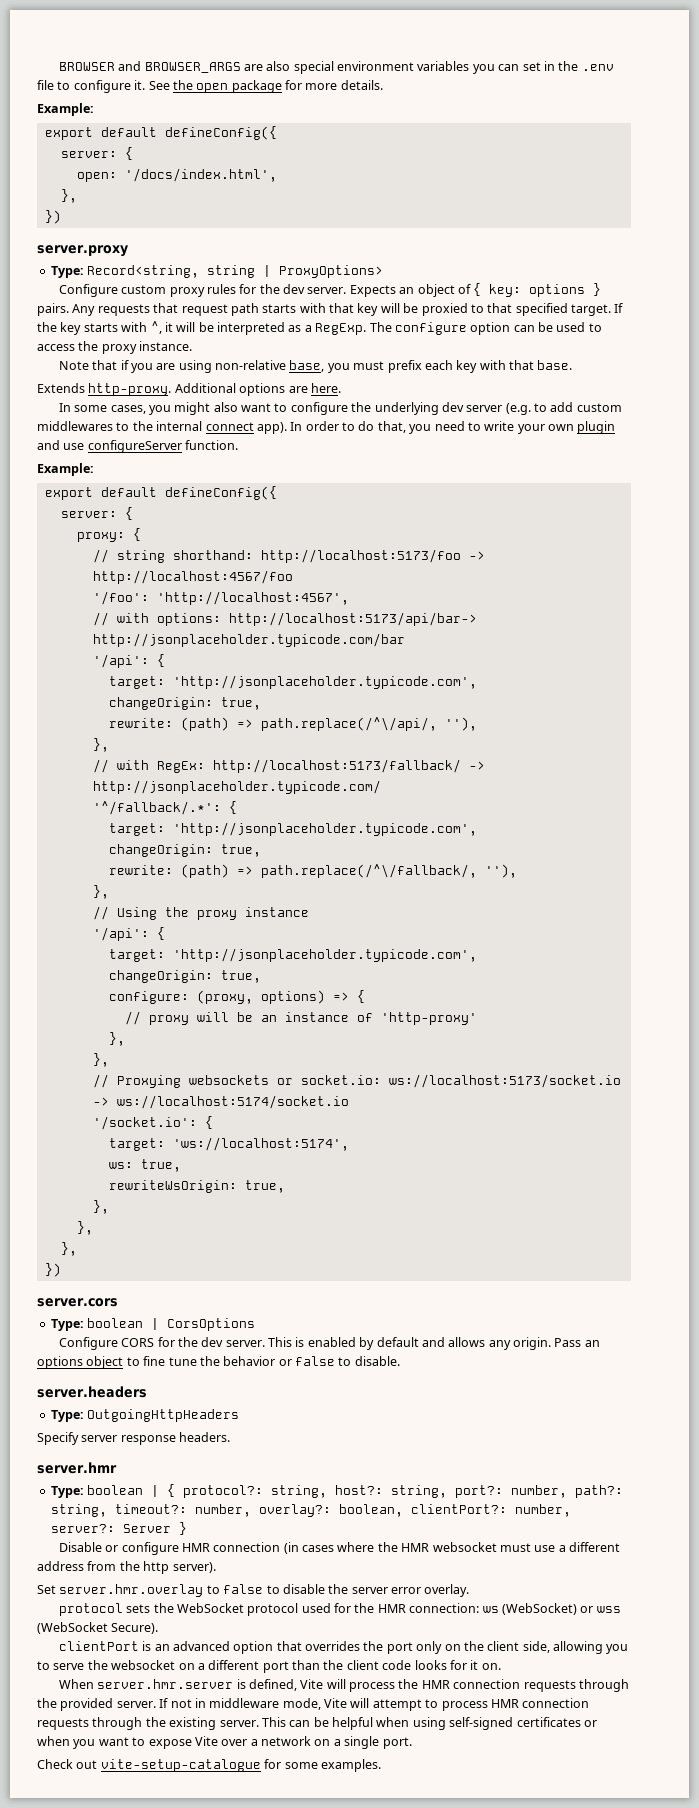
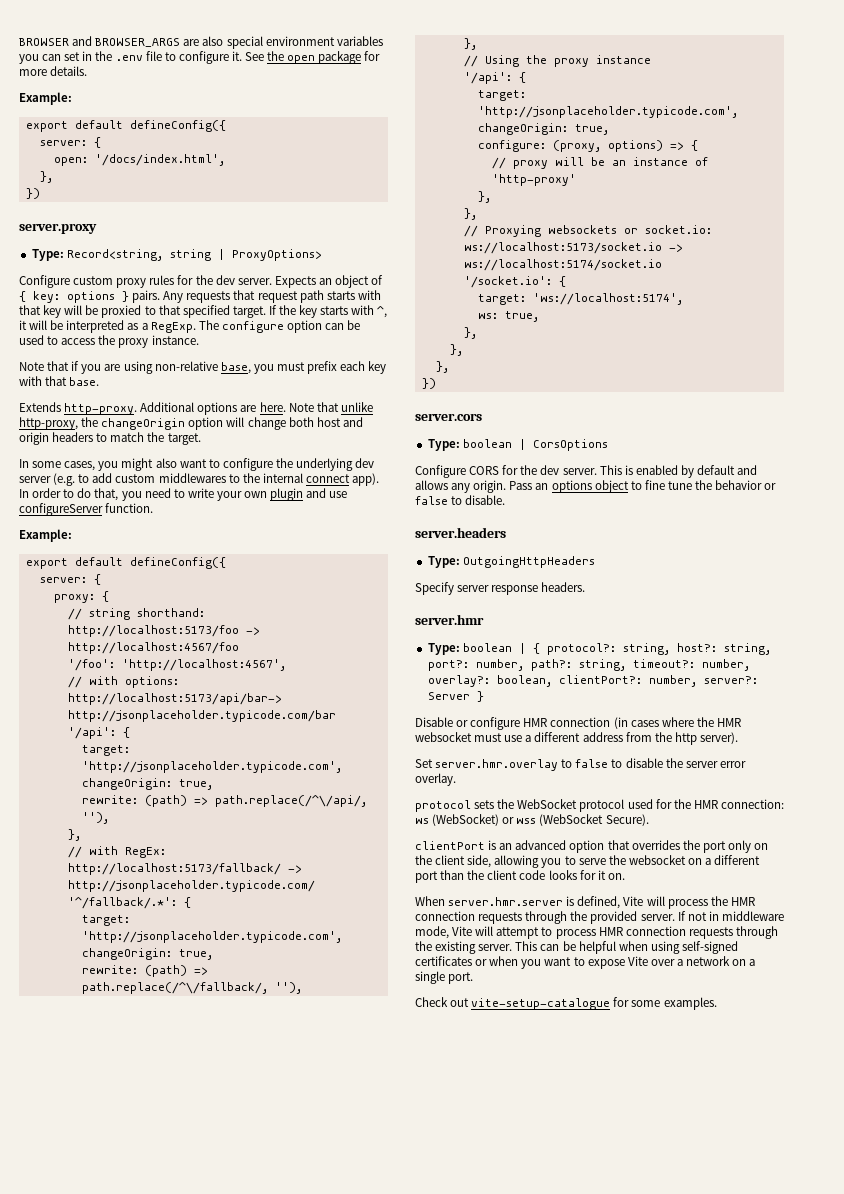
(341, 388) none -> [288,402,373,412] [19,417,363,430] [19,432,201,445] Note that unlike http-proxy, the changeOrigin option will change both host and origin headers to match the target.
[108,1180,285,1193] // rewriteWsOrigin: true, -> (539, 316) none

